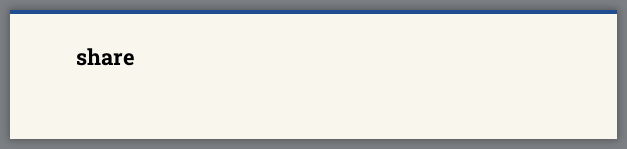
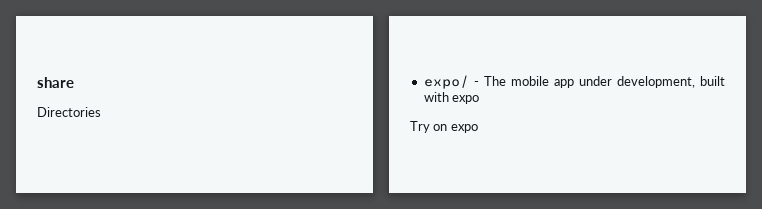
(135, 57) none -> [37,107,101,117] [423,75,725,89] [423,92,480,104] [410,121,478,133] // Directories // expo/ - The mobile app under development, built with expo // Try on expo

